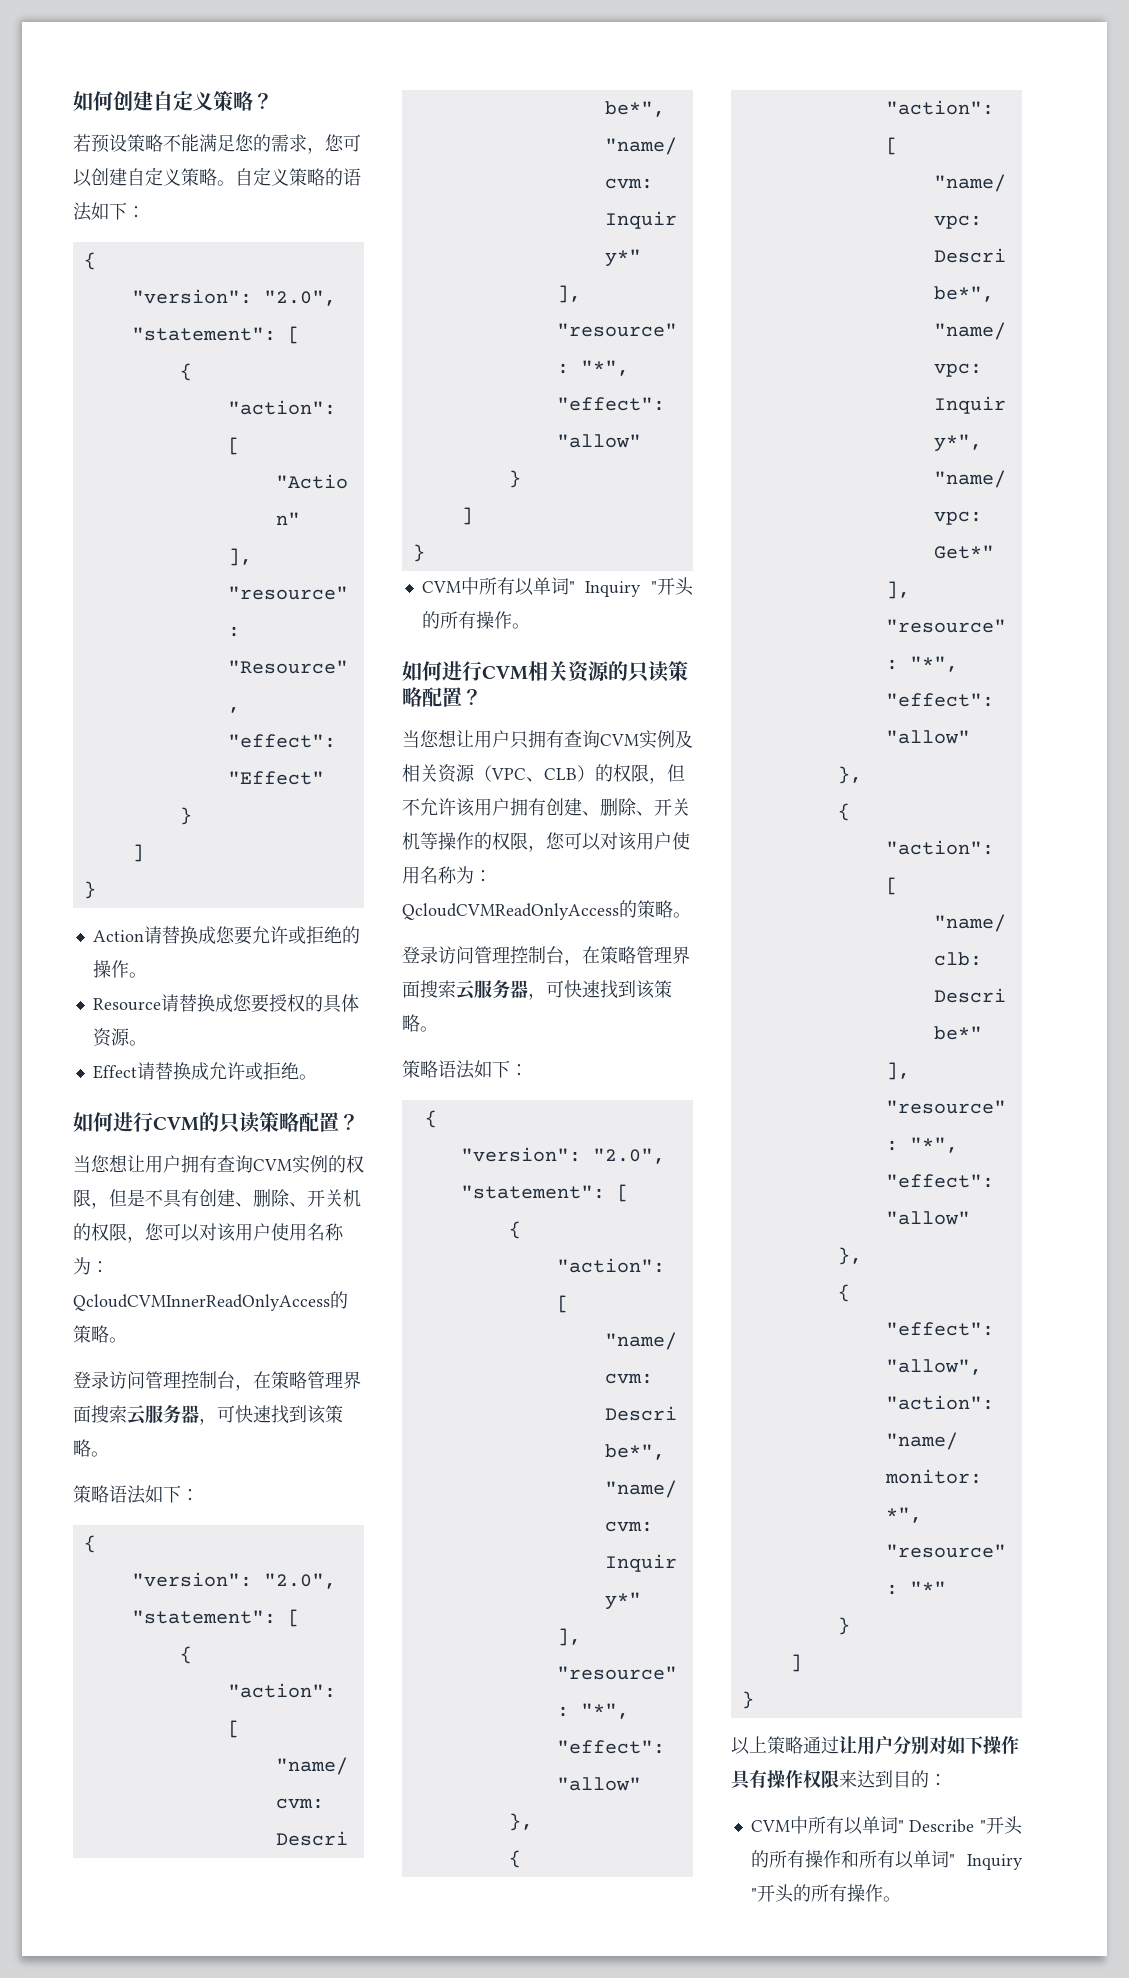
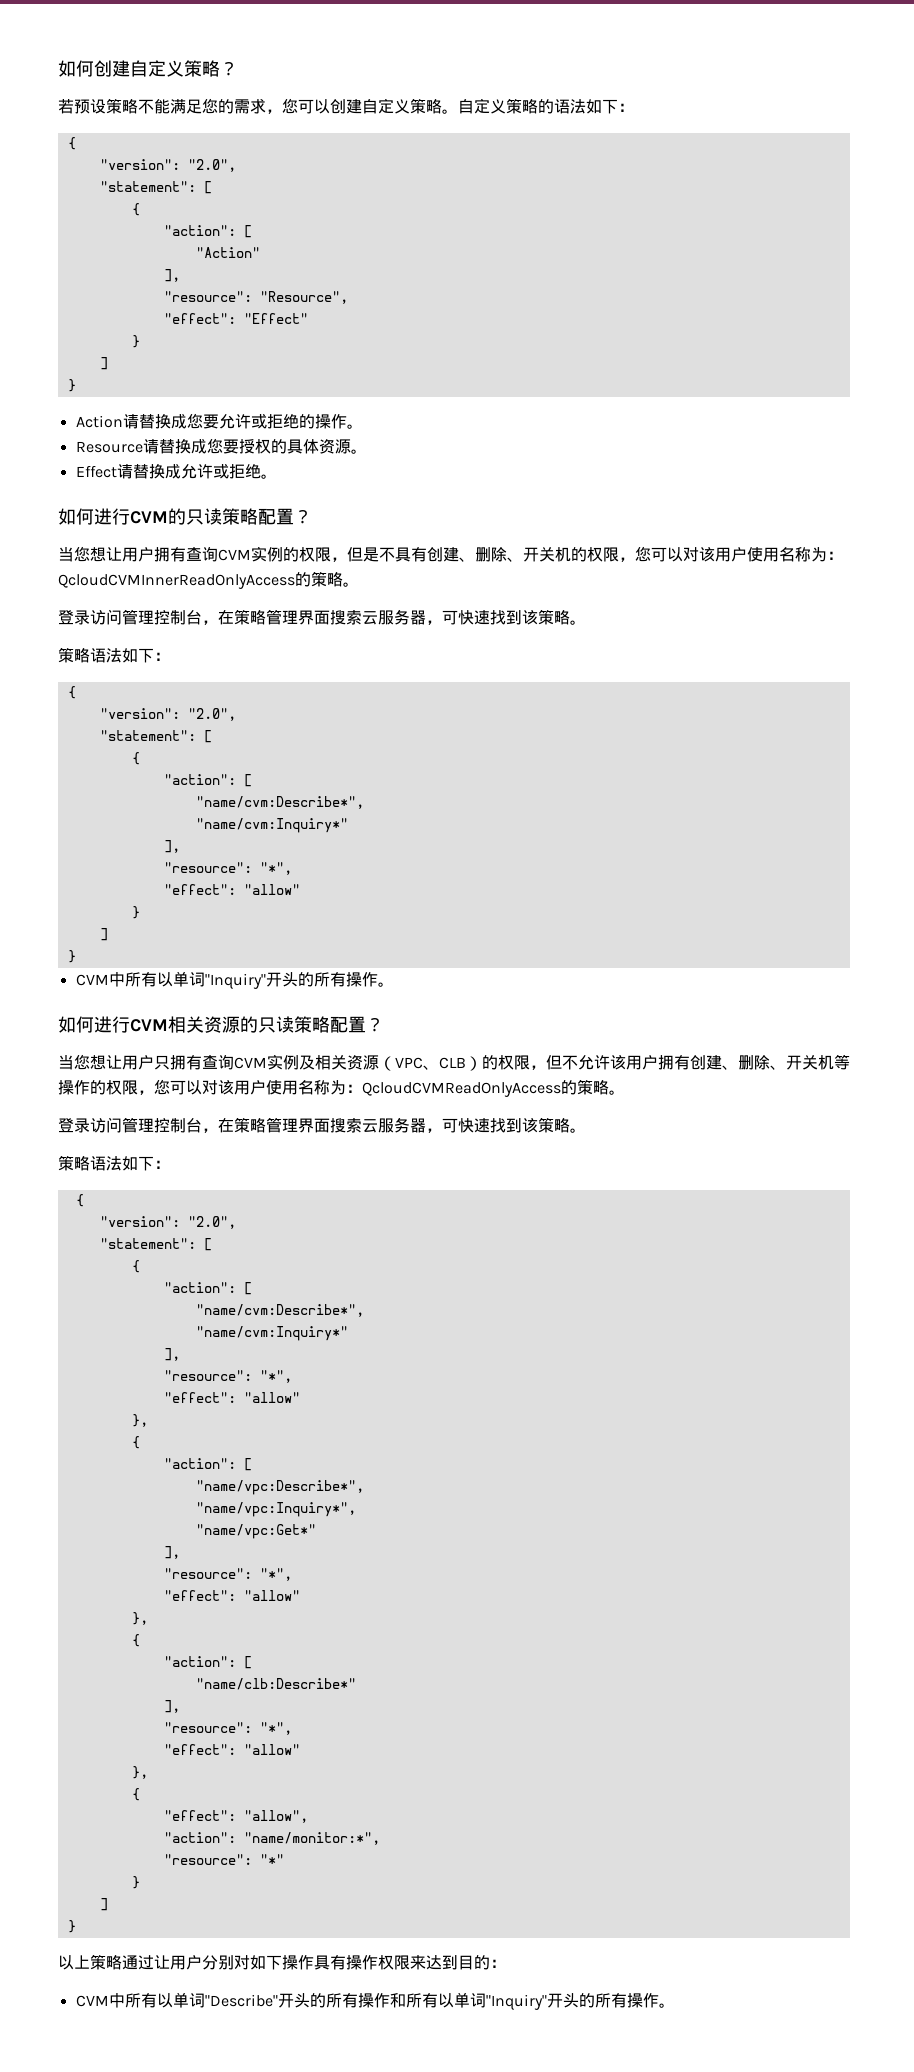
[568,581,657,597] " Inquiry " -> [204,973,266,989] "Inquiry"
[897,1819,986,1833] " Describe " -> [204,1994,278,2007] "Describe"
[948,1854,1023,1870] [750,1888,757,1900] " Inquiry " -> [485,1994,547,2010] "Inquiry"

